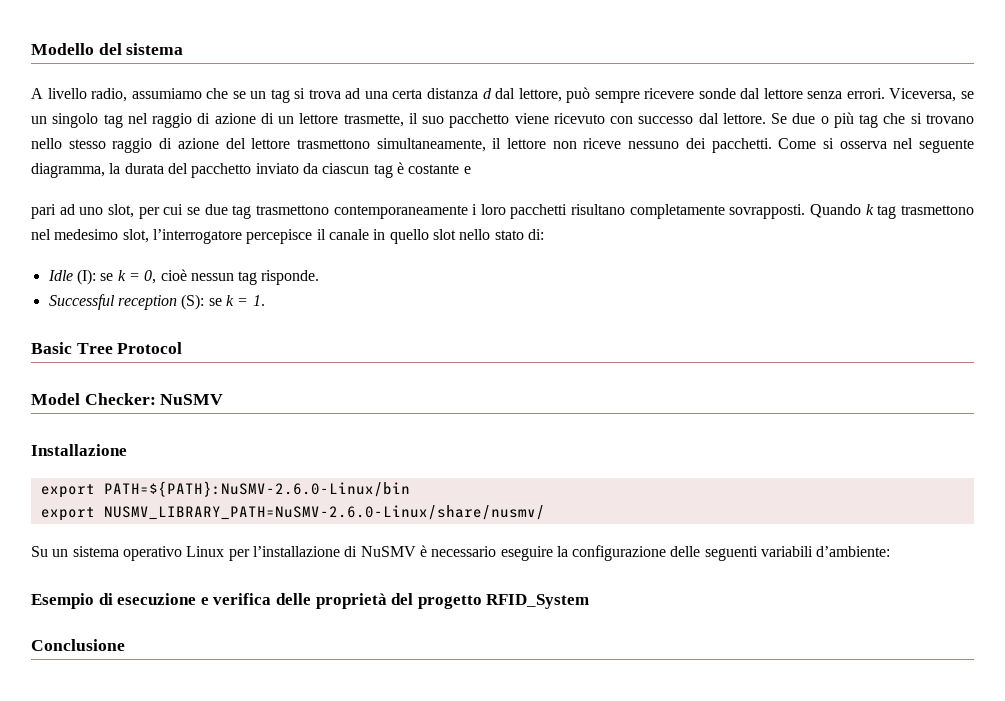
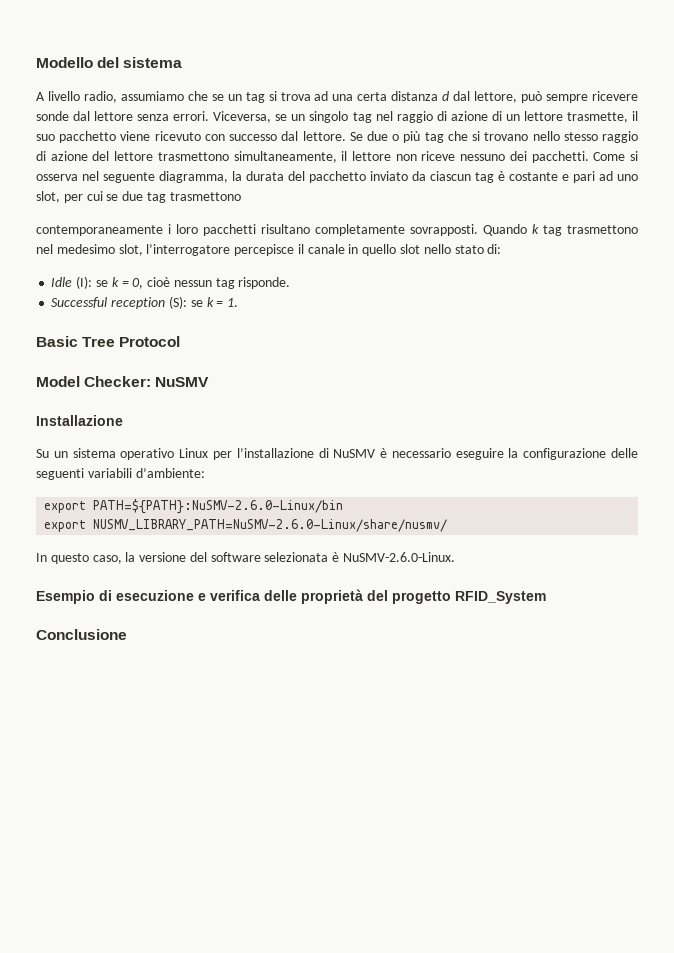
(471, 170) // -> (569, 177) none
(329, 210) none -> (241, 196) //
[40,481,410,498] [40,505,545,521] // export PATH=${PATH}:NuSMV-2.6.0-Linux/bin // export NUSMV_LIBRARY_PATH=NuSMV-2.6.0-Linux/share/nusmv/ -> (123, 420) none
(891, 551) none -> [44,499,344,514] [44,519,448,532] [36,552,456,564] // export PATH=${PATH}:NuSMV-2.6.0-Linux/bin // export NUSMV_LIBRARY_PATH=NuSMV-2.6.0-Linux/share/nusmv/ // In questo caso, la versione del software selezionata è NuSMV-2.6.0-Linux.

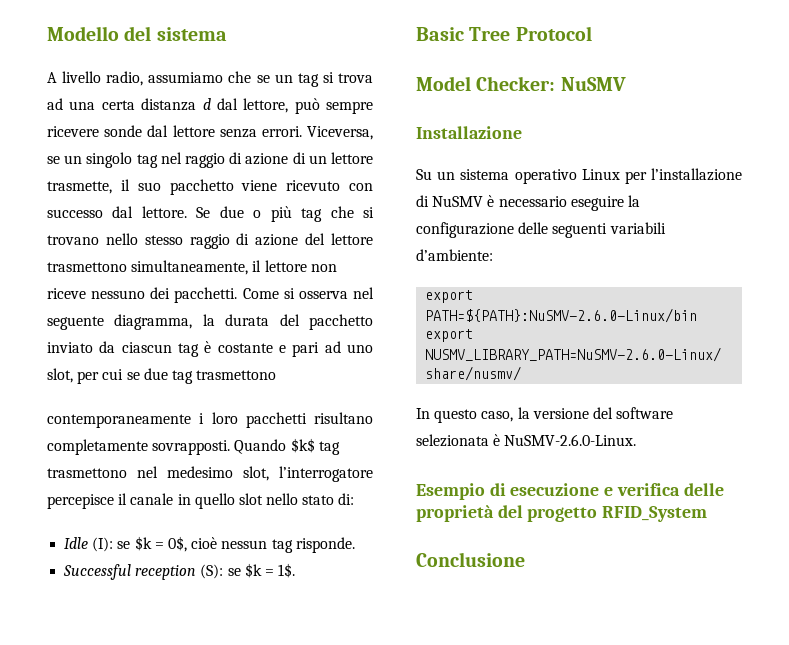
[532,224,539,234] k -> [290,438,315,453] $k$
[111,277,144,289] k = 0, -> [134,536,187,552] $k = 0$,
[206,297,239,307] k = 1. -> [244,563,296,578] $k = 1$.

